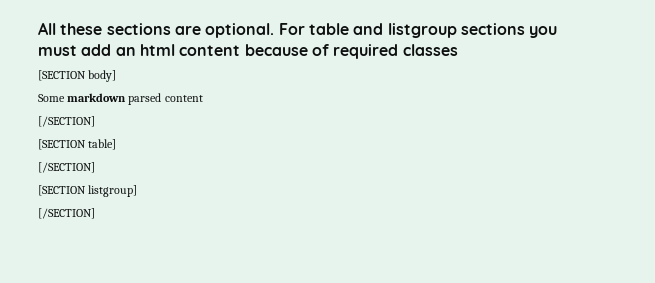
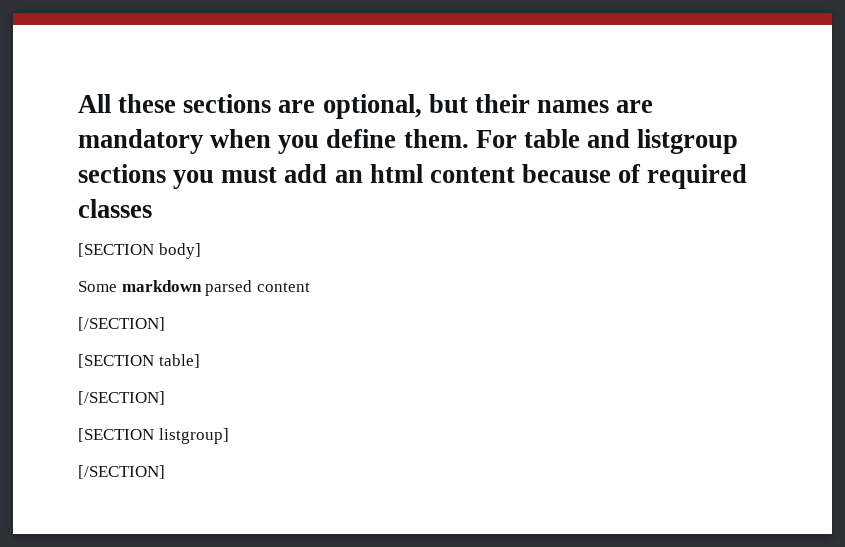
[205,23,275,38] optional. -> [322,94,654,119] [78,129,469,154] optional, but their names are mandatory when you define them.

